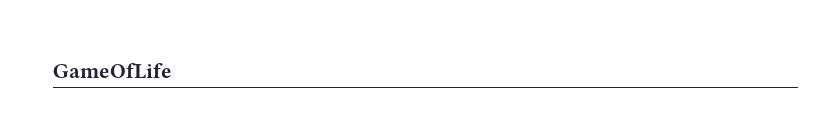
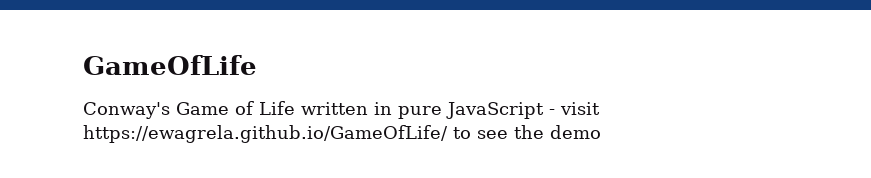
(172, 71) none -> [83,101,600,119] [83,125,601,143] // Conway's Game of Life written in pure JavaScript - visit https://ewagrela.github.io/GameOfLife/ to see the demo

